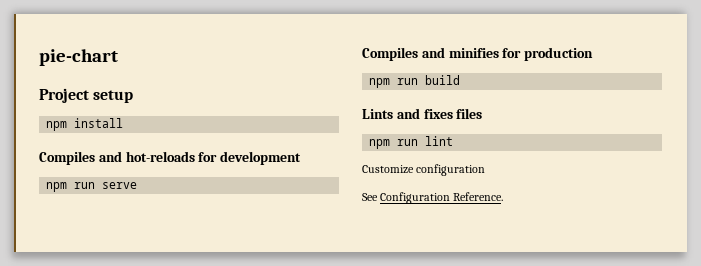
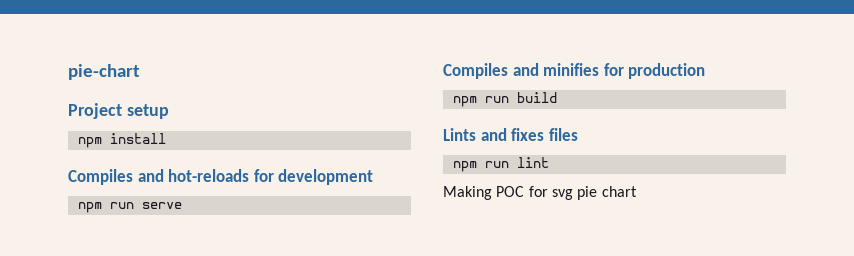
[362,164,486,176] [362,192,504,204] Customize configuration // See Configuration Reference. -> [443,186,637,200] Making POC for svg pie chart

